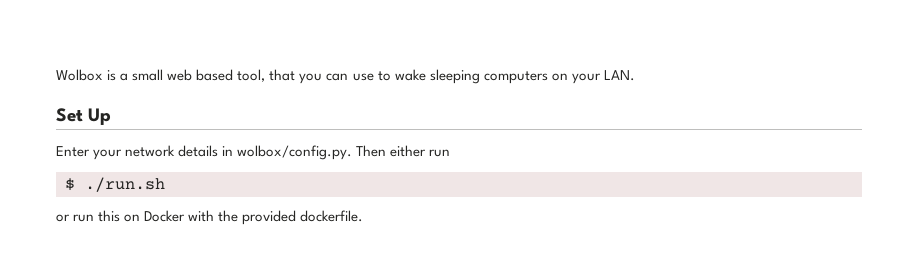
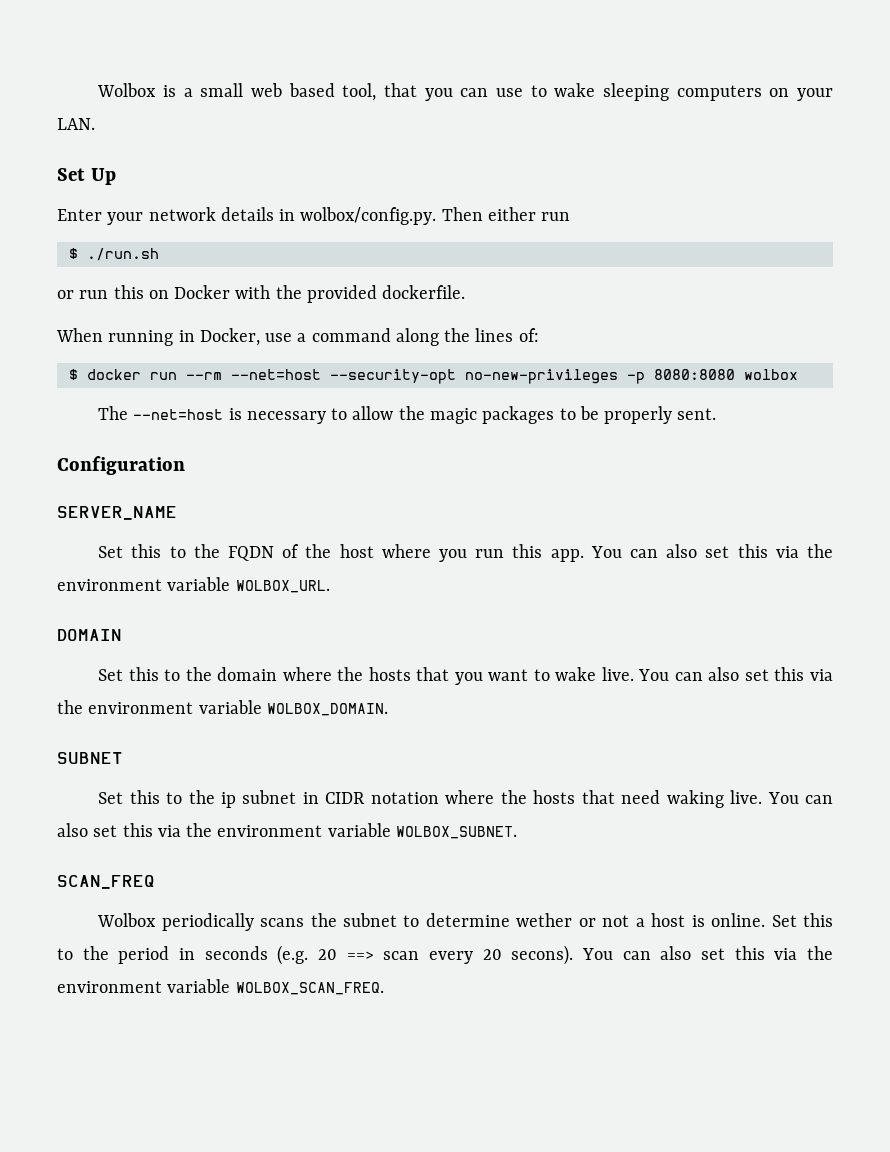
(364, 216) none -> [56,328,539,346] [68,369,798,384] [98,406,717,424] [57,456,185,475] [57,506,177,520] [98,544,833,562] [57,577,330,593] [57,629,122,641] [98,667,834,685] [57,700,388,716] [57,752,123,764] [98,790,833,808] [57,823,517,839] [57,875,155,889] [97,913,833,931] [57,945,833,965] [57,979,384,995] // When running in Docker, use a command along the lines of: // $ docker run --rm --net=host --security-opt no-new-privileges -p 8080:8080 wolbox // The --net=host is necessary to allow the magic packages to be properly sent. // Configuration // SERVER_NAME // Set this to the FQDN of the host where you run this app. You can also set this via the environment variable WOLBOX_URL. // DOMAIN // Set this to the domain where the hosts that you want to wake live. You can also set this via the environment variable WOLBOX_DOMAIN. // SUBNET // Set this to the ip subnet in CIDR notation where the hosts that need waking live. You can also set this via the environment variable WOLBOX_SUBNET. // SCAN_FREQ // Wolbox periodically scans the subnet to determine wether or not a host is online. Set this to the period in seconds (e.g. 20 ==> scan every 20 secons). You can also set this via the environment variable WOLBOX_SCAN_FREQ.

